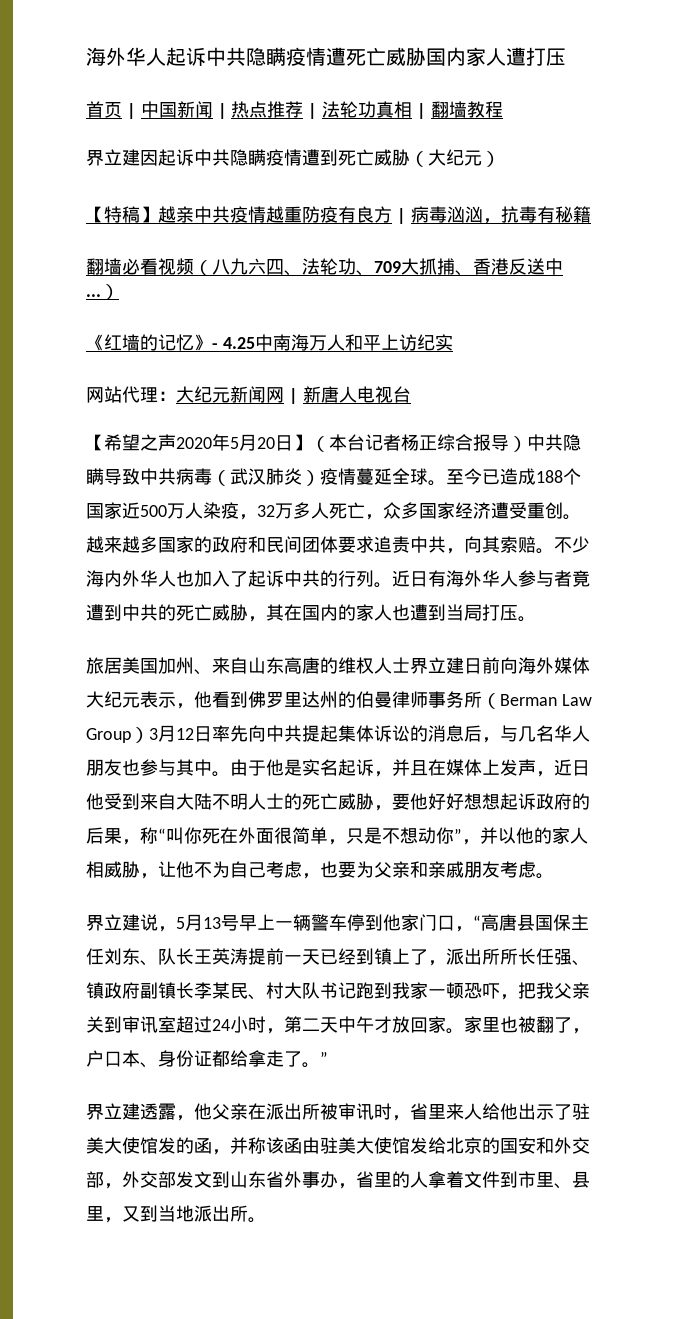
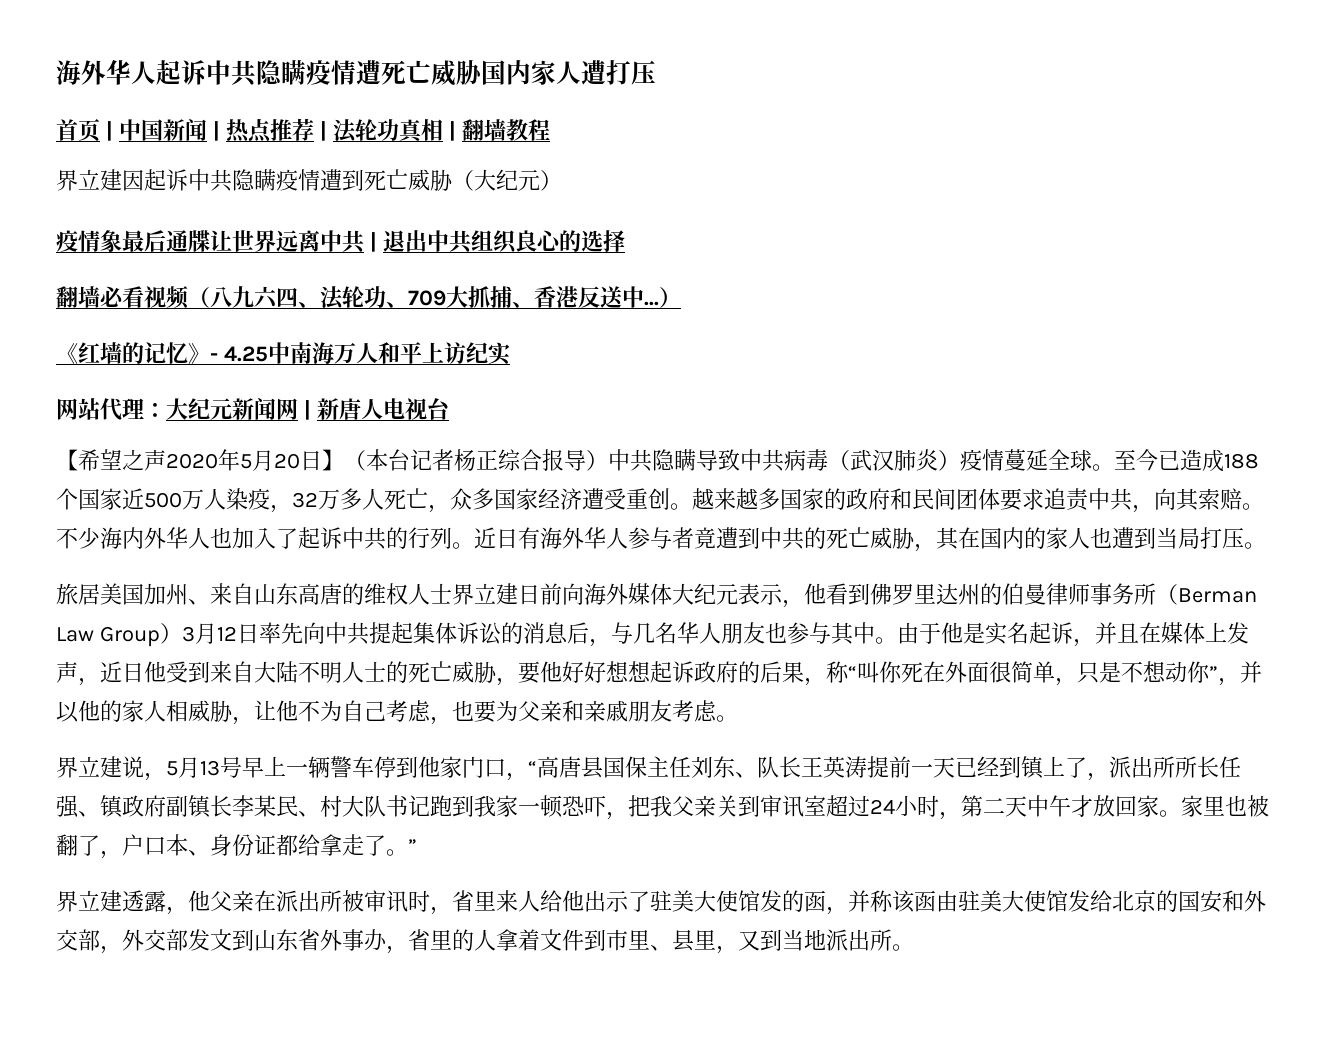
[86,206,591,224] 【特稿】越亲中共疫情越重防疫有良方 | 病毒汹汹，抗毒有秘籍 -> [56,230,625,254] 疫情象最后通牒让世界远离中共 | 退出中共组织良心的选择

